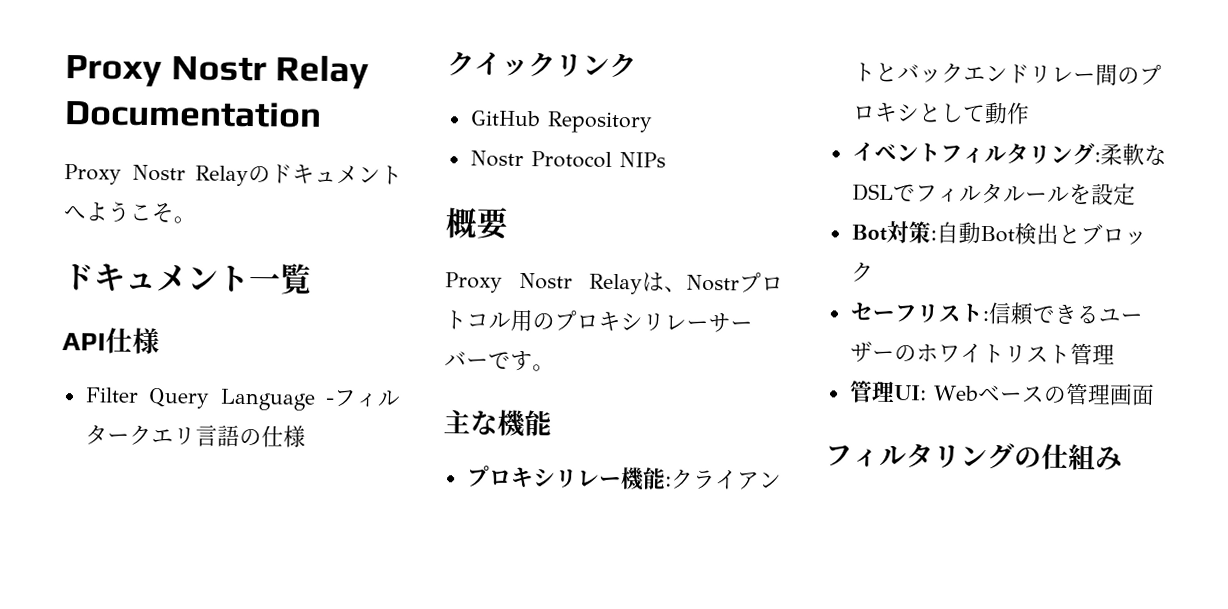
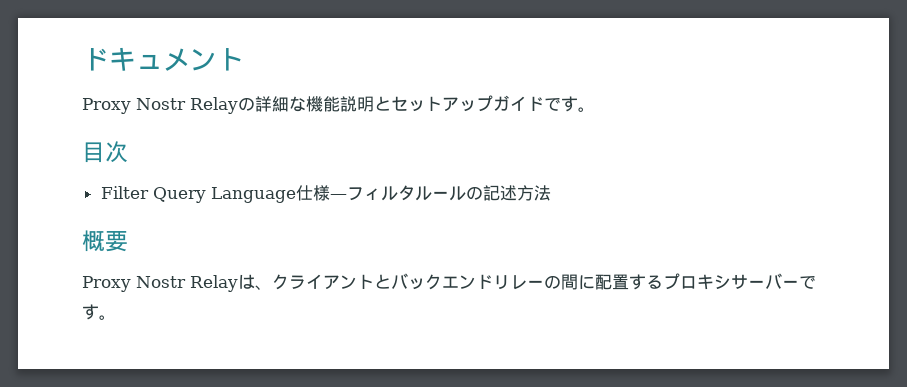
[65,54,370,90] [64,100,322,128] [64,164,403,187] [63,201,196,224] [63,263,312,295] [62,327,160,355] [84,387,402,411] [84,424,306,448] [447,51,637,78] [469,110,653,134] [469,150,666,168] Proxy Nostr Relay Documentation // Proxy Nostr Relayのドキュメントへようこそ。 // ドキュメント一覧 // API仕様 // Filter Query Language -フィルタークエリ言語の仕様 // クイックリンク // GitHub Repository // Nostr Protocol NIPs -> [82,47,244,71] [82,95,595,114] [82,141,128,163] [100,185,551,203] ドキュメント // Proxy Nostr Relayの詳細な機能説明とセットアップガイドです。 // 目次 // Filter Query Language仕様—フィルタルールの記述方法
[686,272,784,293] [444,309,753,333] [444,350,555,372] [443,409,552,438] [466,465,672,491] Nostrプロトコル用のプロキシリレーサーバーです。 // 主な機能 // プロキシリレー機能: -> (272, 287) none
[1094,64,1162,86] [852,101,1030,125] [851,141,1167,166] [851,182,1136,206] [850,220,1147,245] [850,262,874,282] [849,302,1143,326] [849,340,1115,366] [848,380,1155,406] [825,443,1123,471] 間のプロキシとして動作 // イベントフィルタリング:柔軟なDSLでフィルタルールを設定 // Bot対策:自動Bot検出とブロック // セーフリスト:信頼できるユーザーのホワイトリスト管理 // 管理UI: Webベースの管理画面 // フィルタリングの仕組み -> [544,273,816,290] [82,304,116,320] の間に配置するプロキシサーバーです。

